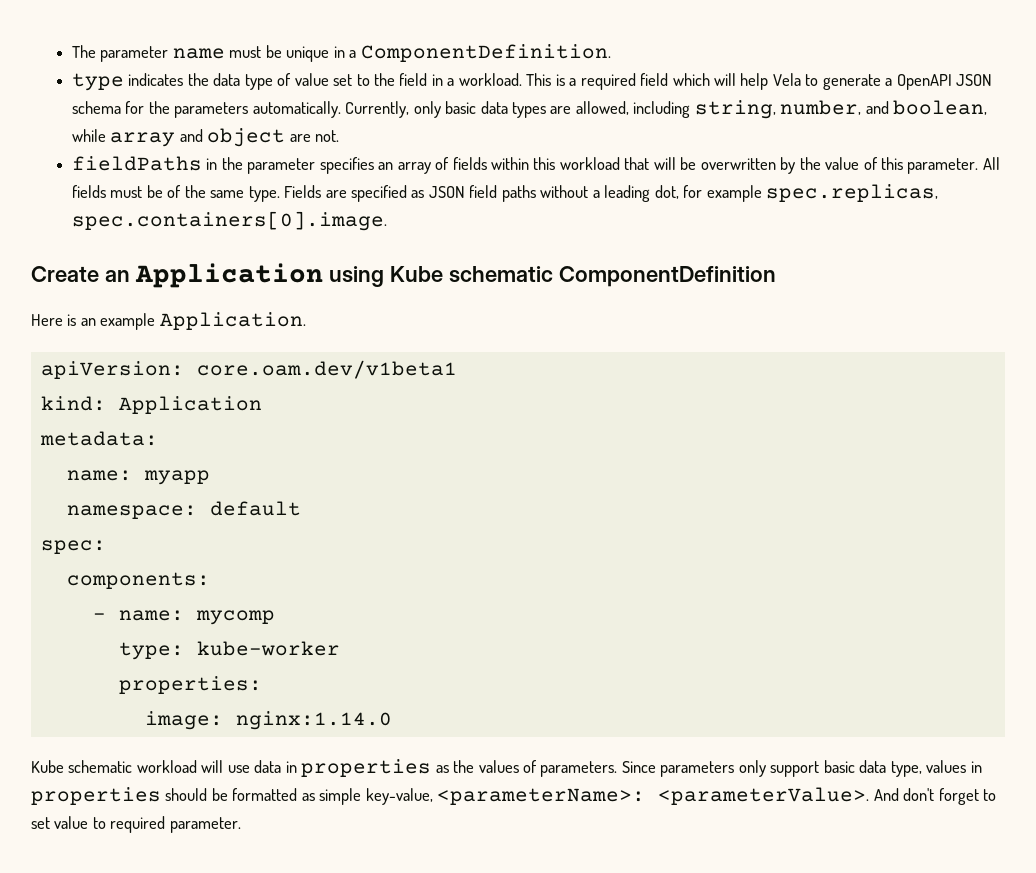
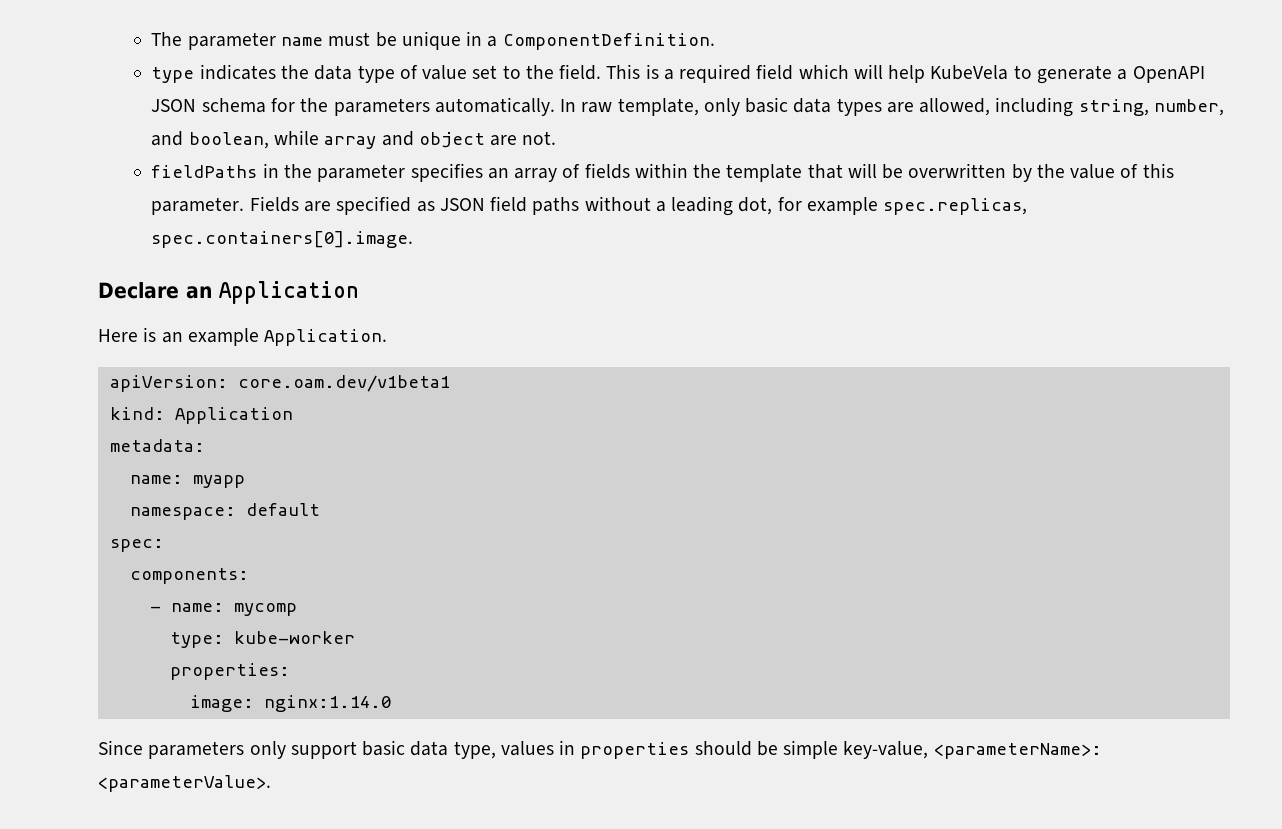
[399,73,522,86] field in a workload. -> [559,64,602,80] field.
[772,73,801,86] Vela -> [930,65,1009,80] KubeVela
[345,101,410,118] Currently, -> [560,98,699,116] In raw template,
[533,157,620,170] this workload -> [693,164,803,182] the template
[982,157,1000,170] [71,185,280,202] All fields must be of the same type. -> (245, 206) none
[31,266,99,282] Create -> [98,282,179,299] Declare
[328,266,776,287] using Kube schematic ComponentDefinition -> (359, 292) none
[31,759,618,777] Kube schematic workload will use data in properties as the values of parameters. -> (391, 703) none
[232,788,315,801] formatted as -> (778, 748) none
[873,788,997,805] [31,816,241,833] And don't forget to set value to required parameter. -> (271, 783) none

